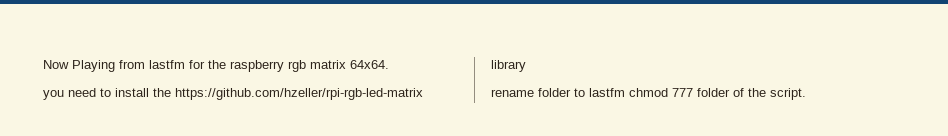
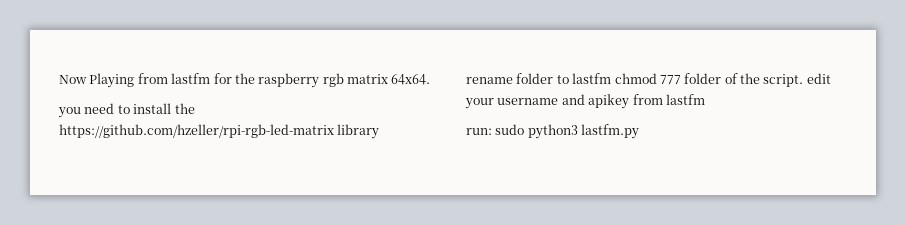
(806, 94) none -> [806,73,831,84] [465,94,705,109] [466,124,640,139] edit your username and apikey from lastfm // run: sudo python3 lastfm.py

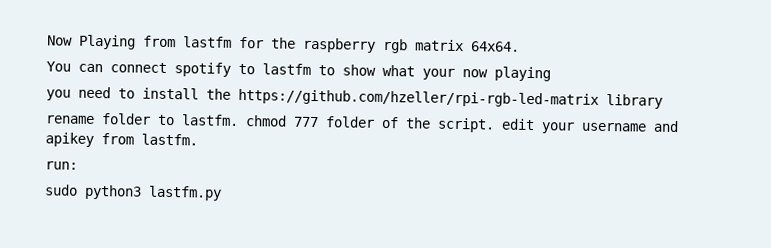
(431, 79) none -> [46,61,551,82] // You can connect spotify to lastfm to show what your now playing
[572,73,612,84] lastfm -> [181,114,239,126] lastfm.
[665,94,705,105] lastfm -> [141,133,198,146] lastfm.
(492, 131) none -> (78, 165) //

